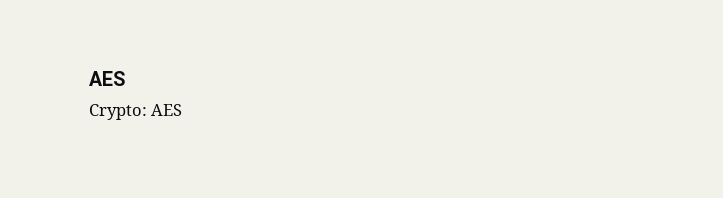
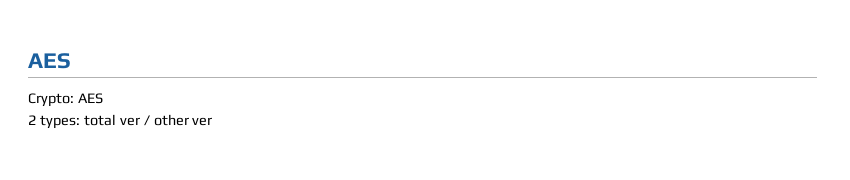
(183, 110) none -> [28,114,213,129] // 2 types: total ver / other ver

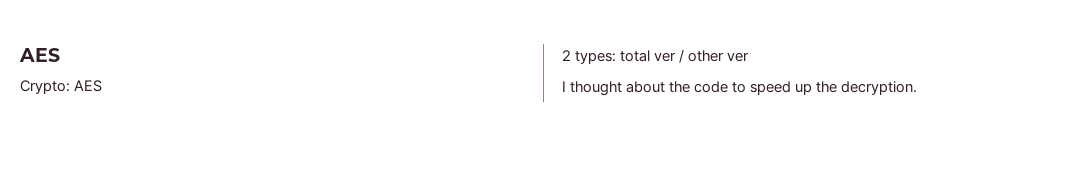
(213, 121) none -> [562,81,918,96] // I thought about the code to speed up the decryption.

